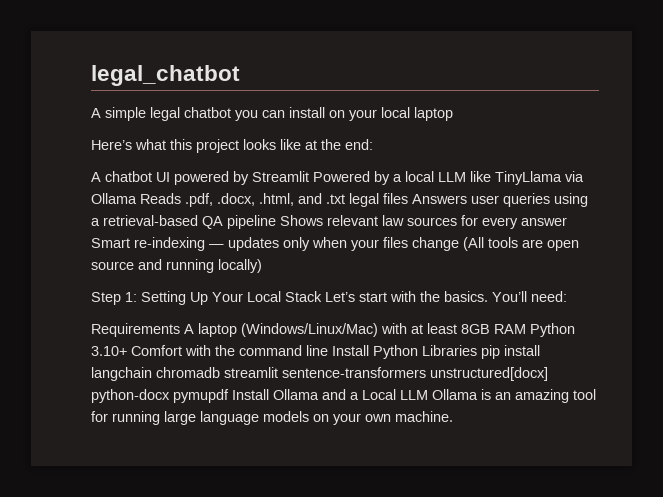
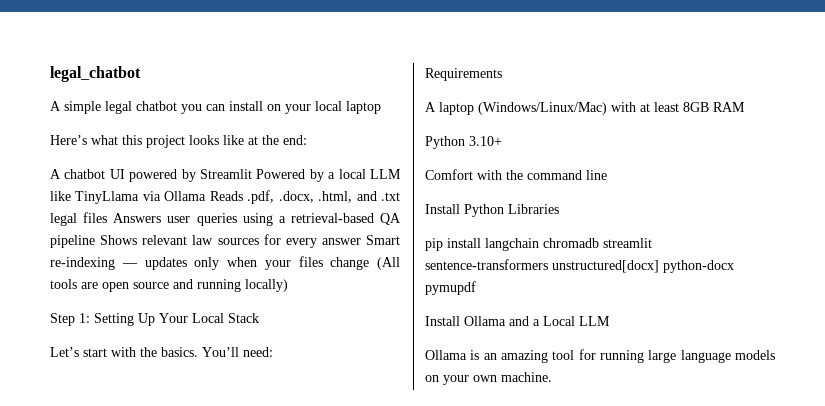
(322, 296) none -> (259, 318) //
(180, 330) none -> (502, 74) //
(526, 329) none -> (745, 107) //
(127, 351) none -> (502, 141) //
(328, 350) none -> (607, 175) //
(477, 350) none -> (559, 209) //
(229, 396) none -> (476, 288) //
(428, 395) none -> (610, 321) //

